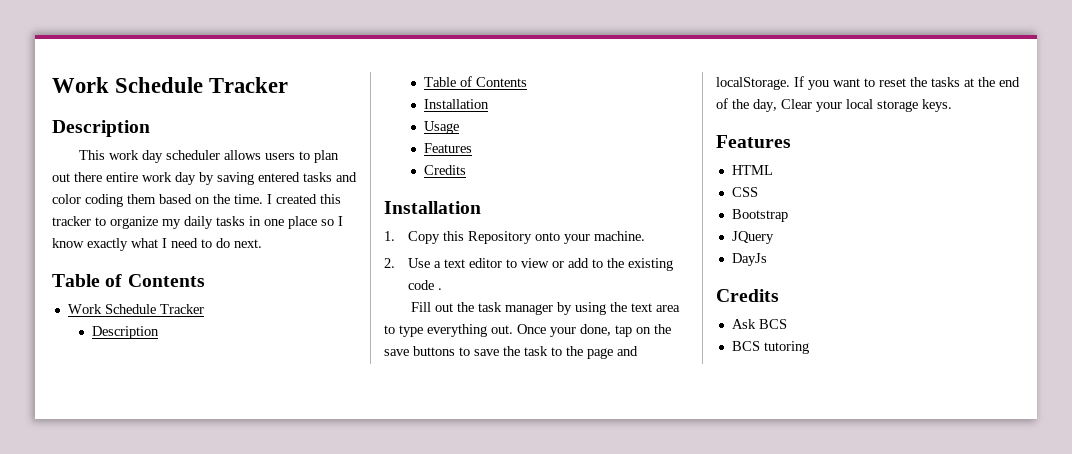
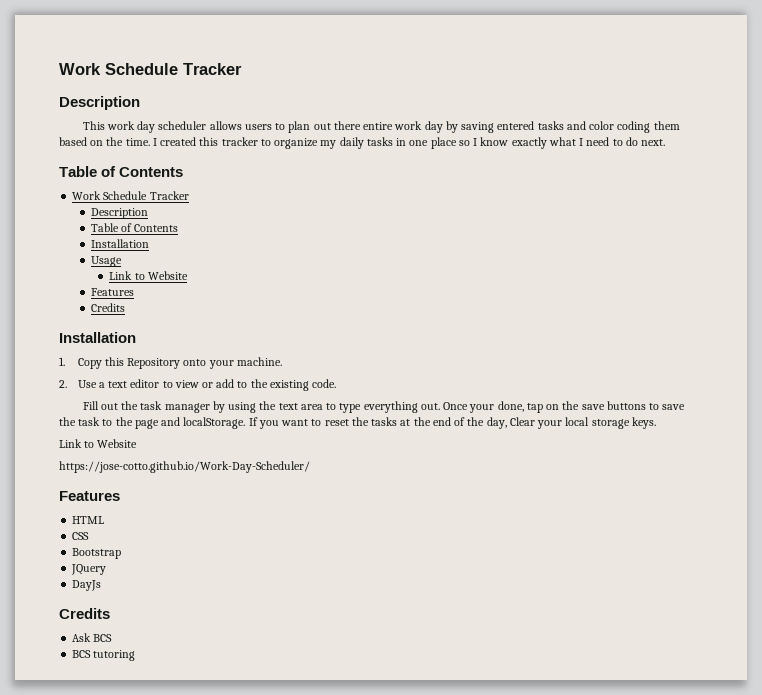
(459, 127) none -> [109,271,188,280] // Link to Website
[407,280,442,290] code . -> [312,379,337,388] code.
(952, 105) none -> [59,439,138,448] [59,461,310,473] // Link to Website // https://jose-cotto.github.io/Work-Day-Scheduler/

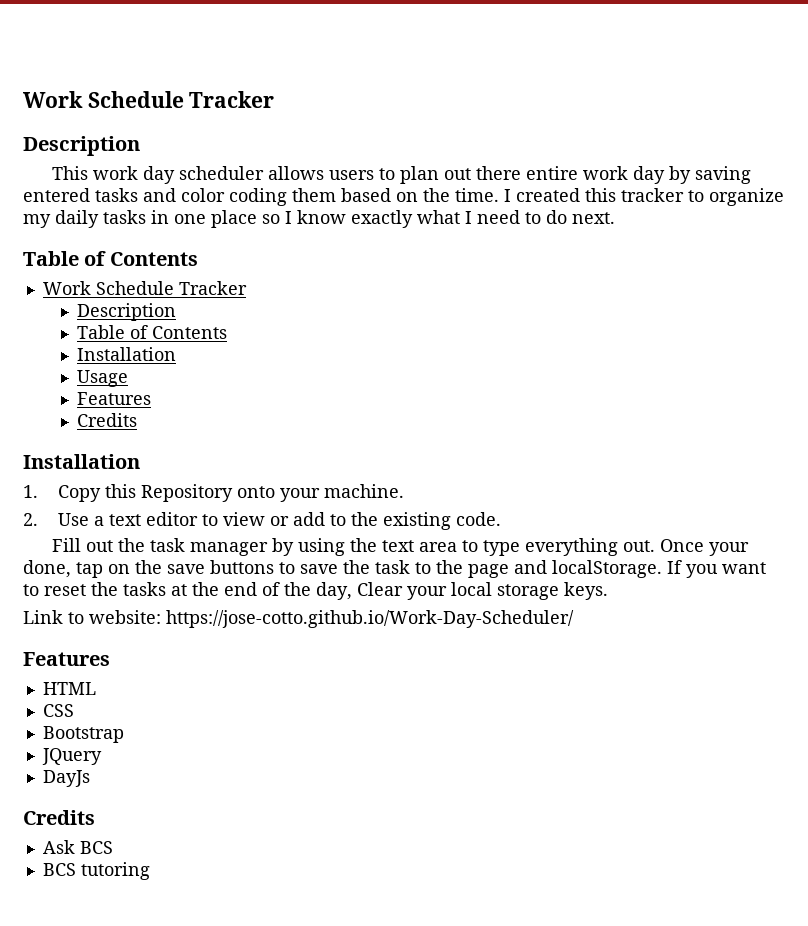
[109,271,188,280] // Link to Website -> (129, 378) none
[97,439,138,448] Website // -> [89,610,161,624] website:

